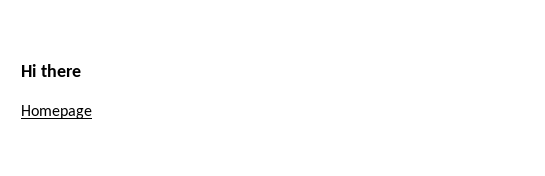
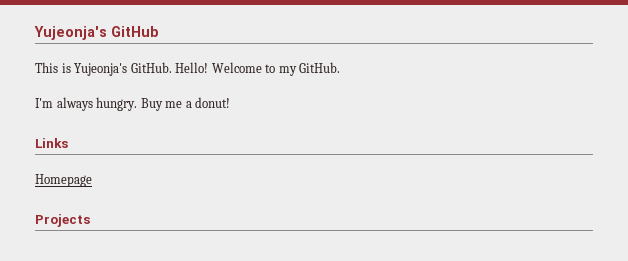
[21,64,81,77] Hi there -> [34,26,159,40] [35,62,341,76] [35,97,231,111] [35,138,68,148] Yujeonja's GitHub // This is Yujeonja's GitHub. Hello! Welcome to my GitHub. // I'm always hungry. Buy me a donut! // Links
(92, 112) none -> [35,214,90,227] // Projects

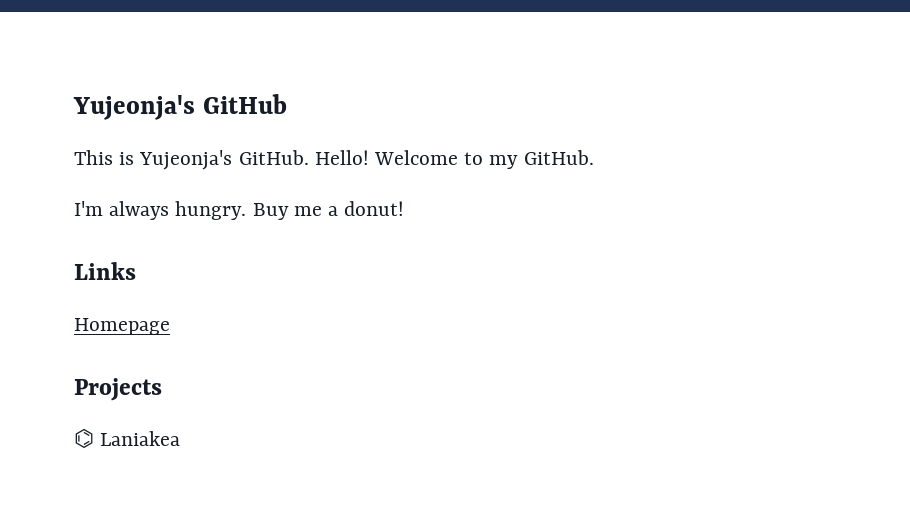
(90, 220) none -> [74,428,181,449] // ⌬ Laniakea

